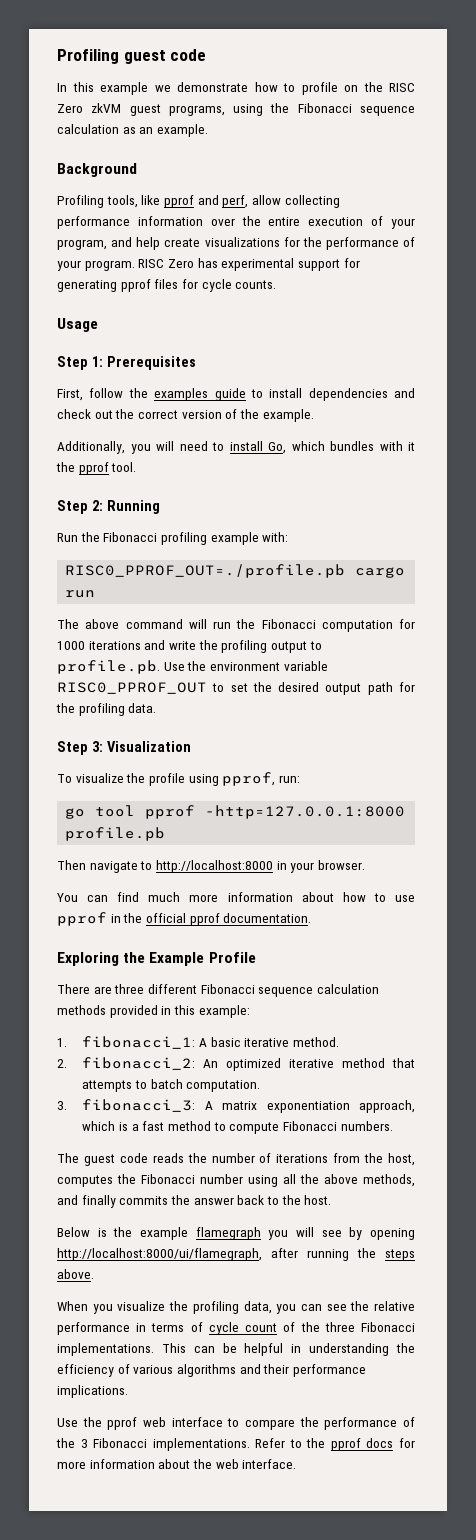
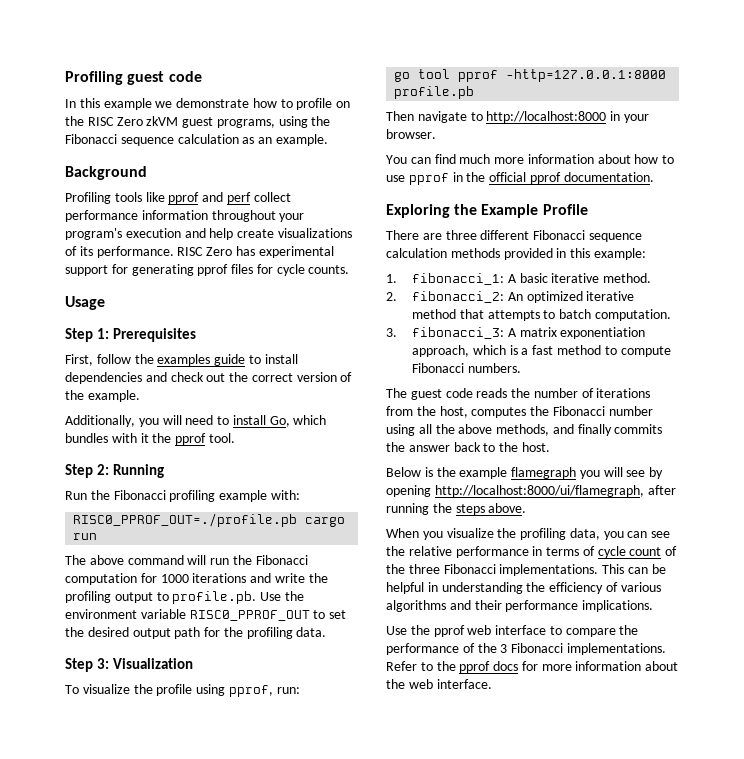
[106,195,138,208] tools, -> [114,192,142,202] tools
[222,195,340,208] [57,216,415,229] [57,237,415,250] [57,260,135,271] perf, allow collecting performance information over the entire execution of your program, and help create visualizations for the performance of your program. -> [226,192,291,204] [65,210,305,222] [65,228,352,240] [65,246,174,258] perf collect performance information throughout your program's execution and help create visualizations of its performance.

